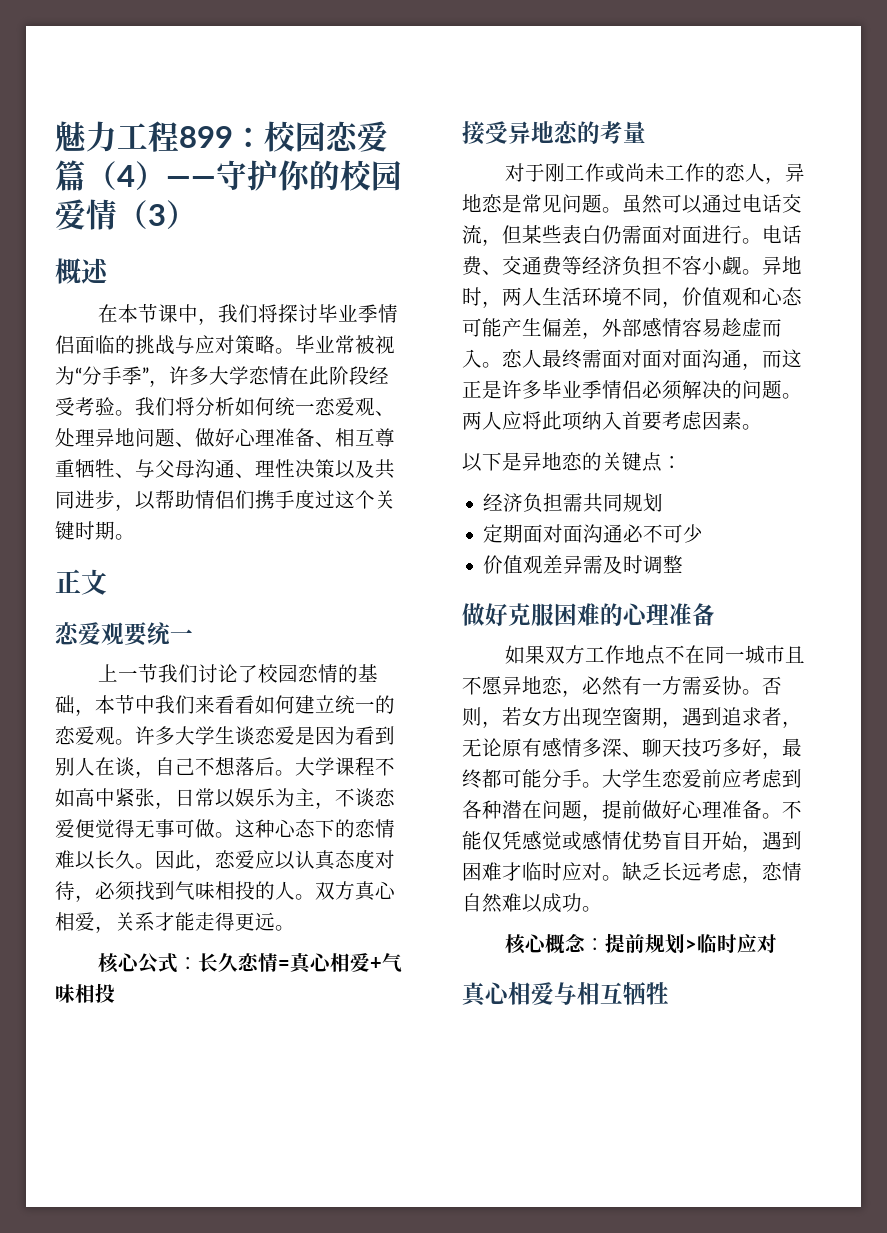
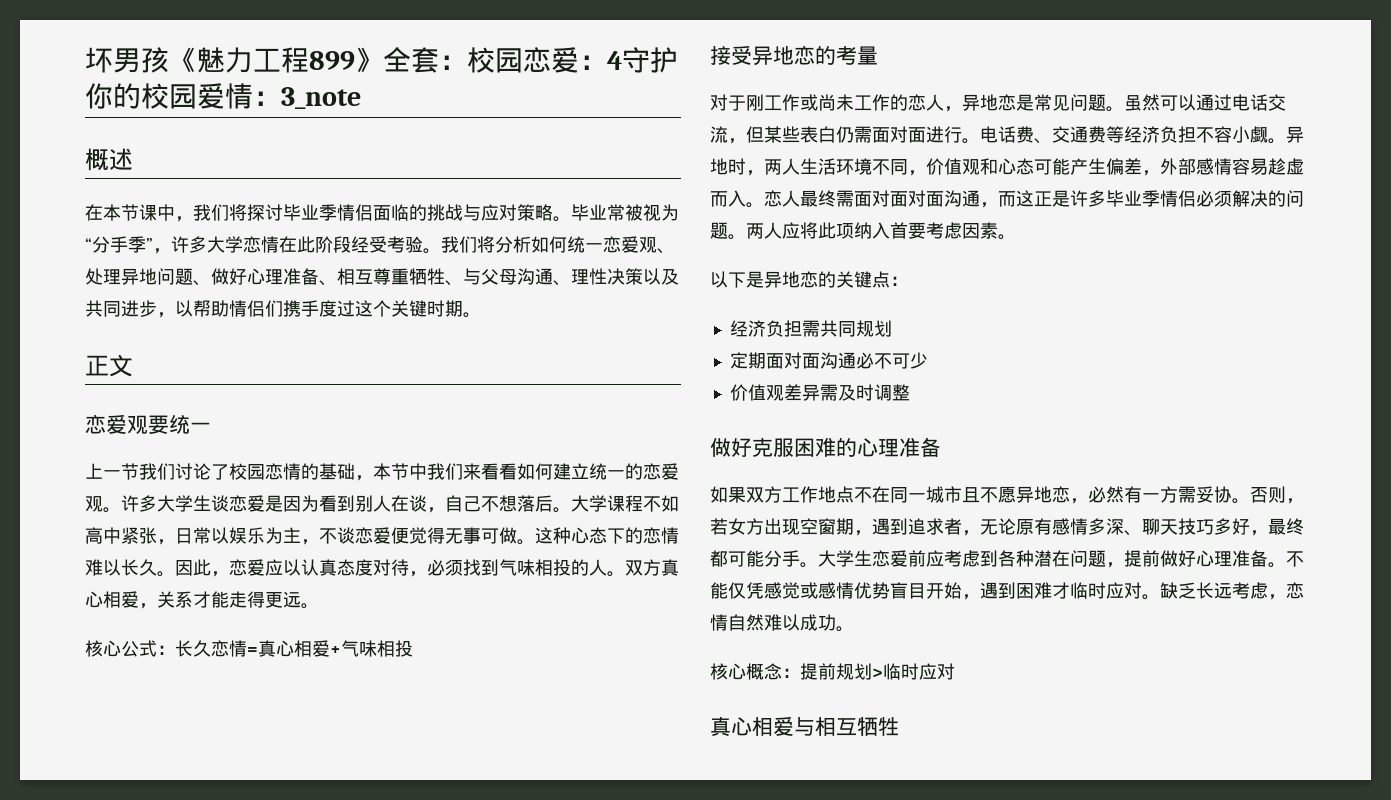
(55, 136) none -> [85,47,197,73] 坏男孩《
(233, 137) none -> [355,47,439,73] 》全套
[55,160,216,191] 篇（4）—— -> [579,51,622,70] ：4
[117,200,197,229] （3） -> [253,87,361,109] ：3_note

